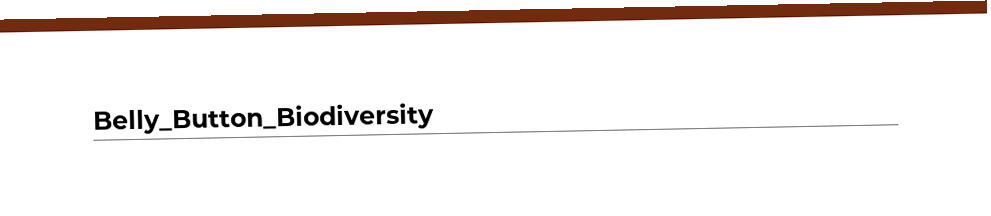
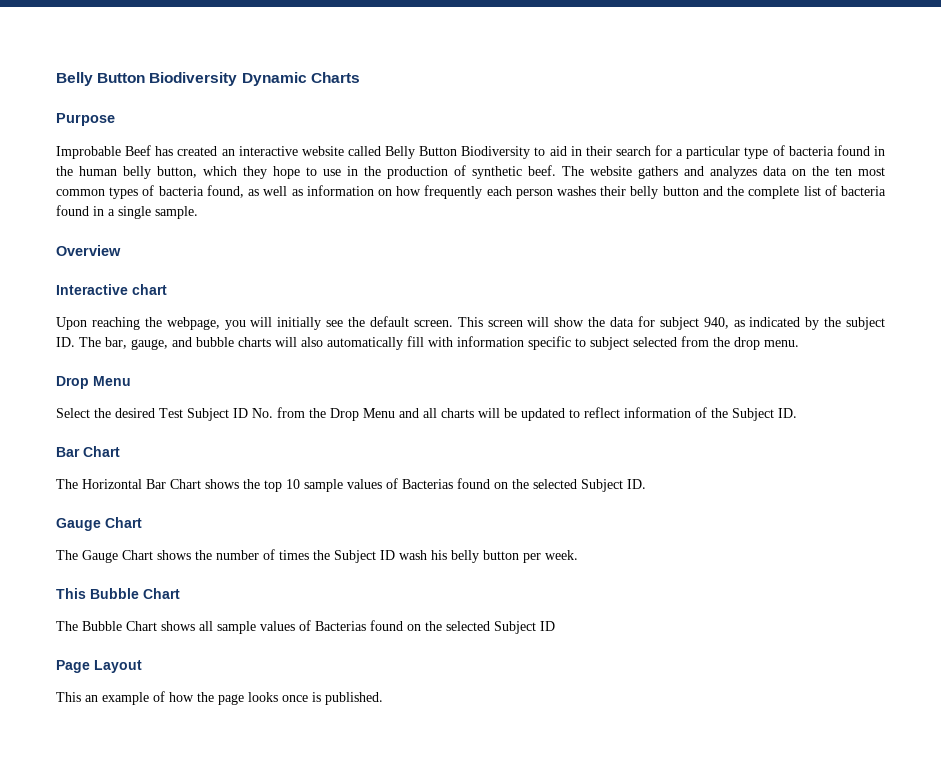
[92,102,435,135] Belly_Button_Biodiversity -> [56,72,360,86] [56,113,115,126] [56,145,886,159] [56,165,885,179] [56,185,887,199] [56,205,198,219] [56,245,121,256] [56,284,167,295] [56,316,885,330] [56,336,799,350] [56,376,131,389] [56,407,797,421] [56,446,120,457] [56,478,646,492] [56,517,142,531] [56,549,578,563] [56,588,180,599] [56,620,555,634] [56,660,142,673] [56,691,383,705] Belly Button Biodiversity Dynamic Charts // Purpose // Improbable Beef has created an interactive website called Belly Button Biodiversity to aid in their search for a particular type of bacteria found in the human belly button, which they hope to use in the production of synthetic beef. The website gathers and analyzes data on the ten most common types of bacteria found, as well as information on how frequently each person washes their belly button and the complete list of bacteria found in a single sample. // Overview // Interactive chart // Upon reaching the webpage, you will initially see the default screen. This screen will show the data for subject 940, as indicated by the subject ID. The bar, gauge, and bubble charts will also automatically fill with information specific to subject selected from the drop menu. // Drop Menu // Select the desired Test Subject ID No. from the Drop Menu and all charts will be updated to reflect information of the Subject ID. // Bar Chart // The Horizontal Bar Chart shows the top 10 sample values of Bacterias found on the selected Subject ID. // Gauge Chart // The Gauge Chart shows the number of times the Subject ID wash his belly button per week. // This Bubble Chart // The Bubble Chart shows all sample values of Bacterias found on the selected Subject ID // Page Layout // This an example of how the page looks once is published.

